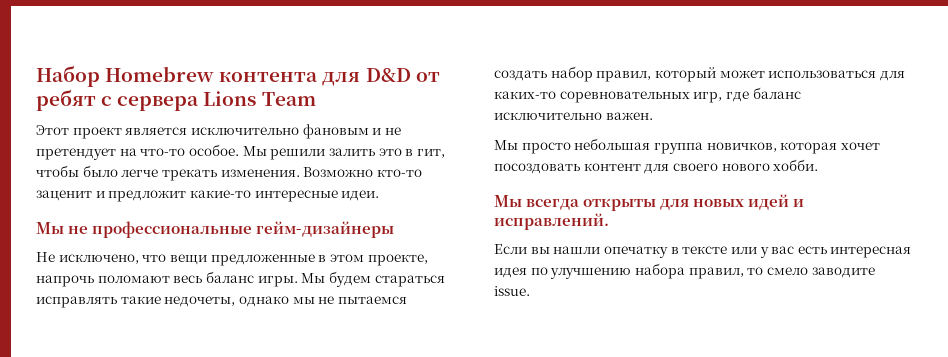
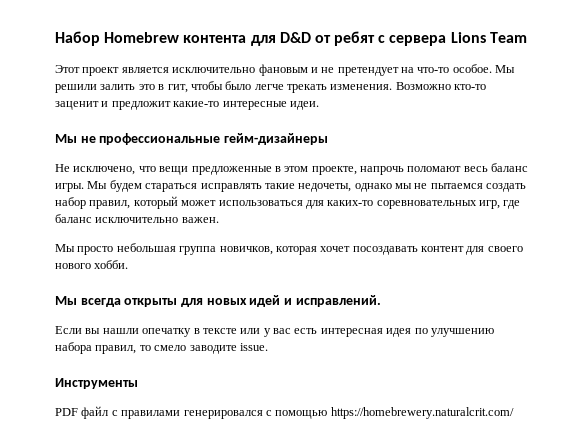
[494,163,580,174] посоздовать -> [352,246,418,255] посоздавать
(530, 291) none -> [55,378,138,389] [55,406,514,419] // Инструменты // PDF файл с правилами генерировался с помощью https://homebrewery.naturalcrit.com/

